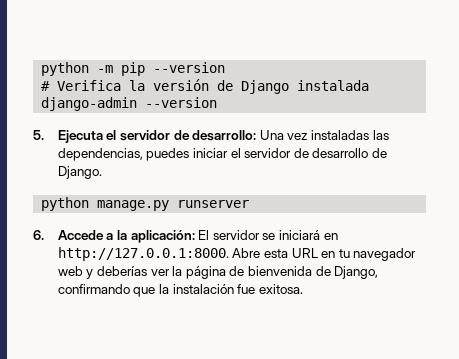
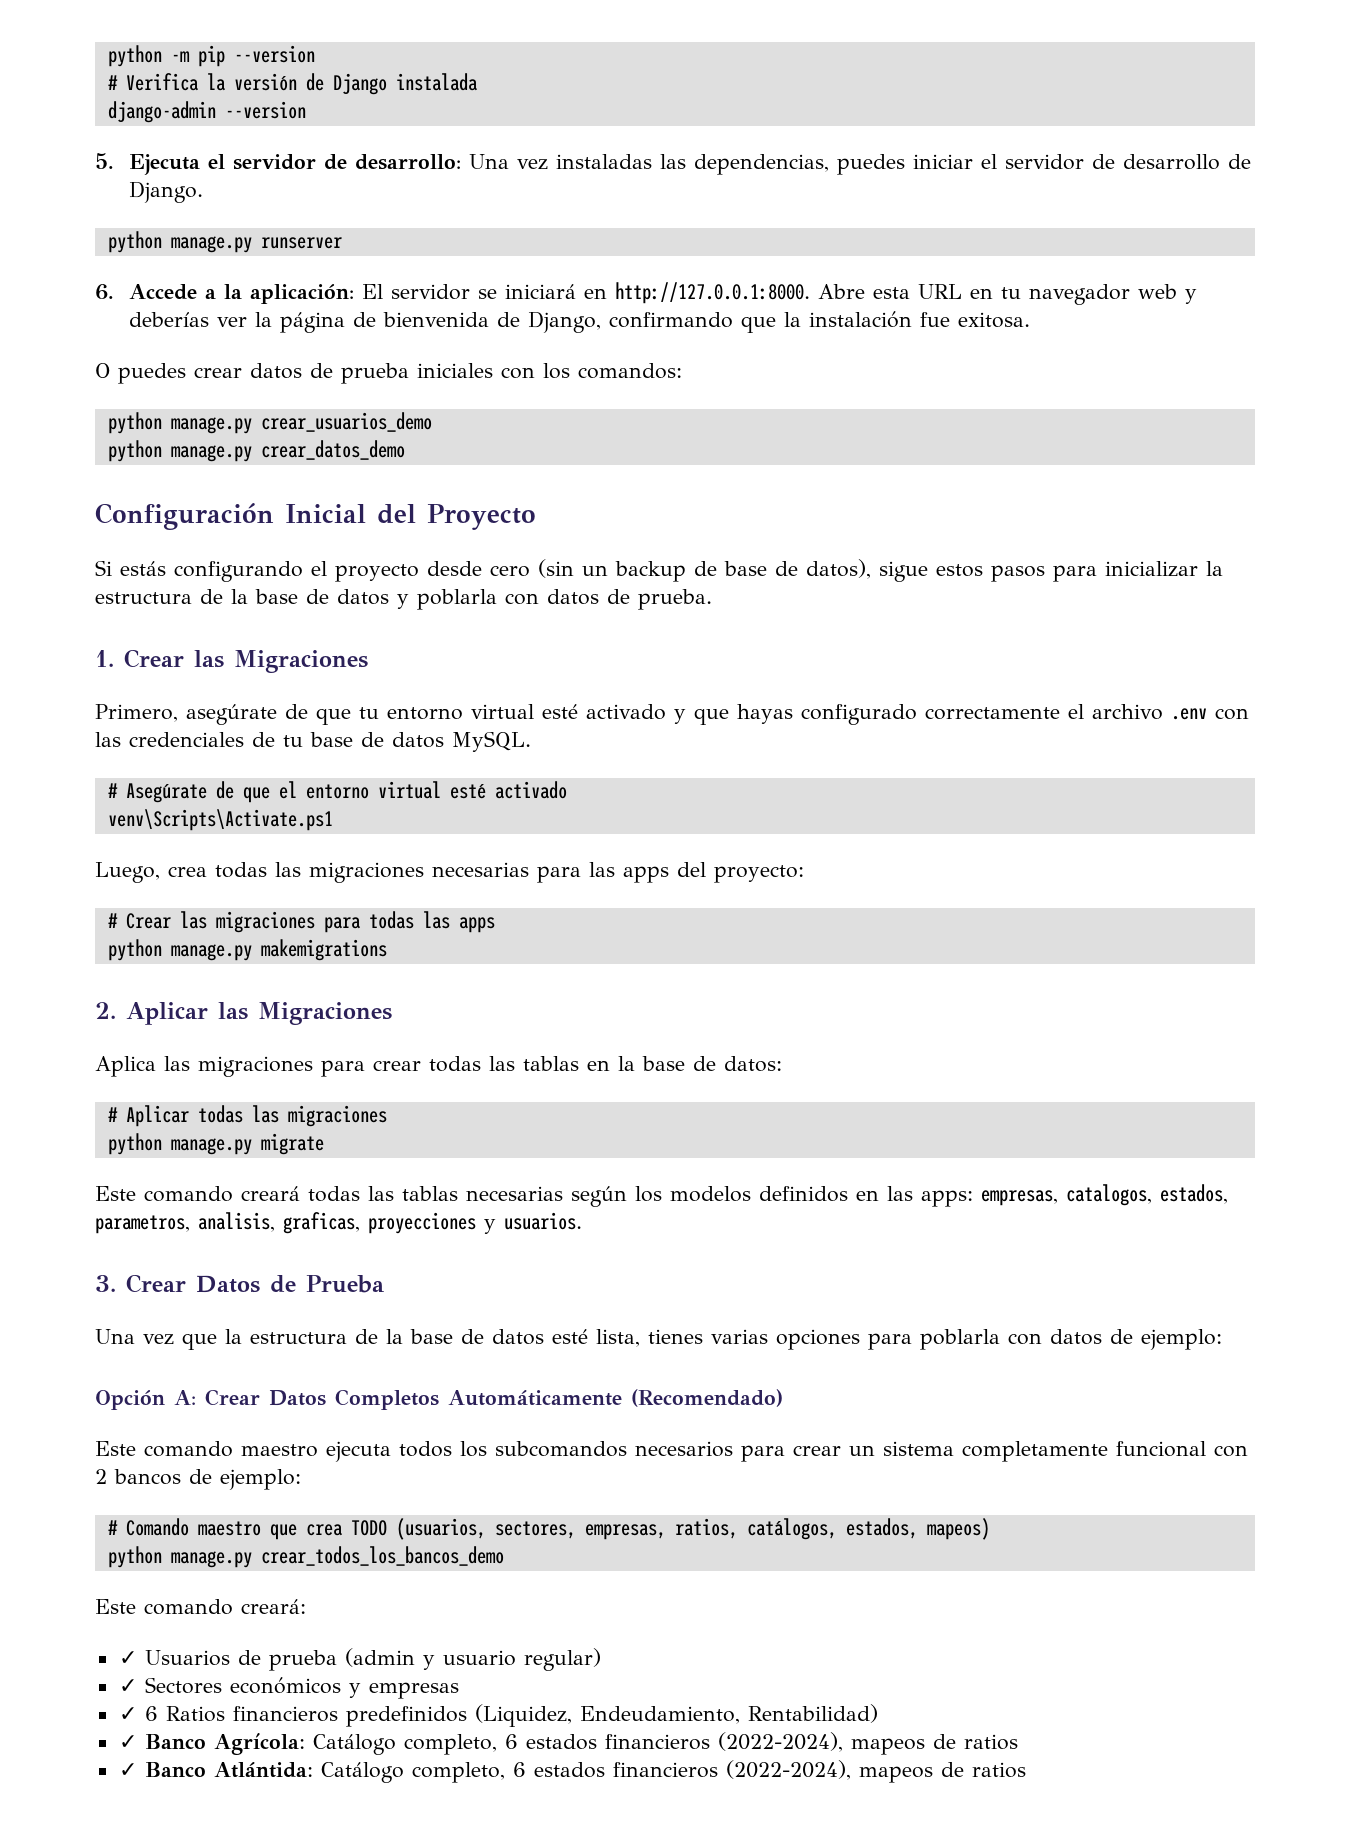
(303, 289) none -> [95,363,682,384] [107,412,432,434] [107,440,405,462] [95,503,536,530] [95,559,1223,582] [95,589,712,610] [95,649,368,673] [95,704,1249,725] [95,731,531,752] [107,781,567,803] [107,809,333,831] [95,862,804,883] [107,911,495,933] [107,939,387,961] [95,1002,392,1025] [95,1056,782,1077] [107,1105,387,1127] [107,1133,324,1155] [95,1184,1228,1207] [95,1212,582,1234] [95,1274,384,1293] [95,1329,1222,1350] [95,1389,783,1410] [95,1441,1248,1462] [95,1469,301,1490] [107,1518,990,1540] [107,1546,504,1568] [95,1599,306,1615] [118,1648,601,1671] [118,1677,459,1699] [118,1704,878,1727] [118,1732,1018,1755] [118,1760,1026,1783] // O puedes crear datos de prueba iniciales con los comandos: // python manage.py crear_usuarios_demo // python manage.py crear_datos_demo // Configuración Inicial del Proyecto // Si estás configurando el proyecto desde cero (sin un backup de base de datos), sigue estos pasos para inicializar la estructura de la base de datos y poblarla con datos de prueba. // 1. Crear las Migraciones // Primero, asegúrate de que tu entorno virtual esté activado y que hayas configurado correctamente el archivo .env con las credenciales de tu base de datos MySQL. // # Asegúrate de que el entorno virtual esté activado // venv\Scripts\Activate.ps1 // Luego, crea todas las migraciones necesarias para las apps del proyecto: // # Crear las migraciones para todas las apps // python manage.py makemigrations // 2. Aplicar las Migraciones // Aplica las migraciones para crear todas las tablas en la base de datos: // # Aplicar todas las migraciones // python manage.py migrate // Este comando creará todas las tablas necesarias según los modelos definidos en las apps: empresas, catalogos, estados, parametros, analisis, graficas, proyecciones y usuarios. // 3. Crear Datos de Prueba // Una vez que la estructura de la base de datos esté lista, tienes varias opciones para poblarla con datos de ejemplo: // Opción A: Crear Datos Completos Automáticamente (Recomendado) // Este comando maestro ejecuta todos los subcomandos necesarios para crear un sistema completamente funcional con 2 bancos de ejemplo: // # Comando maestro que crea TODO (usuarios, sectores, empresas, ratios, catálogos, estados, mapeos) // python manage.py crear_todos_los_bancos_demo // Este comando creará: // ✓ Usuarios de prueba (admin y usuario regular) // ✓ Sectores económicos y empresas // ✓ 6 Ratios financieros predefinidos (Liquidez, Endeudamiento, Rentabilidad) // ✓ Banco Agrícola: Catálogo completo, 6 estados financieros (2022-2024), mapeos de ratios // ✓ Banco Atlántida: Catálogo completo, 6 estados financieros (2022-2024), mapeos de ratios

